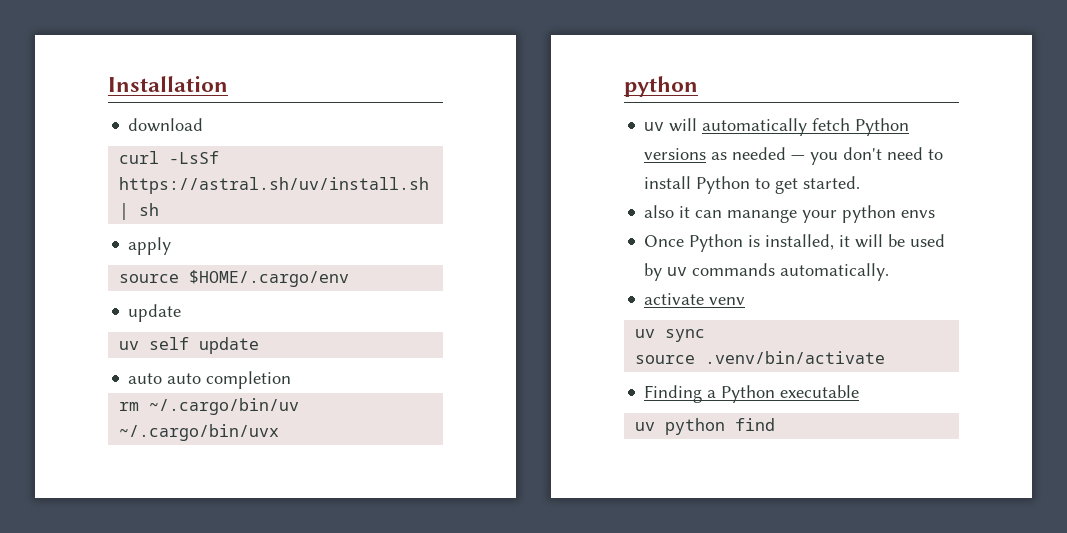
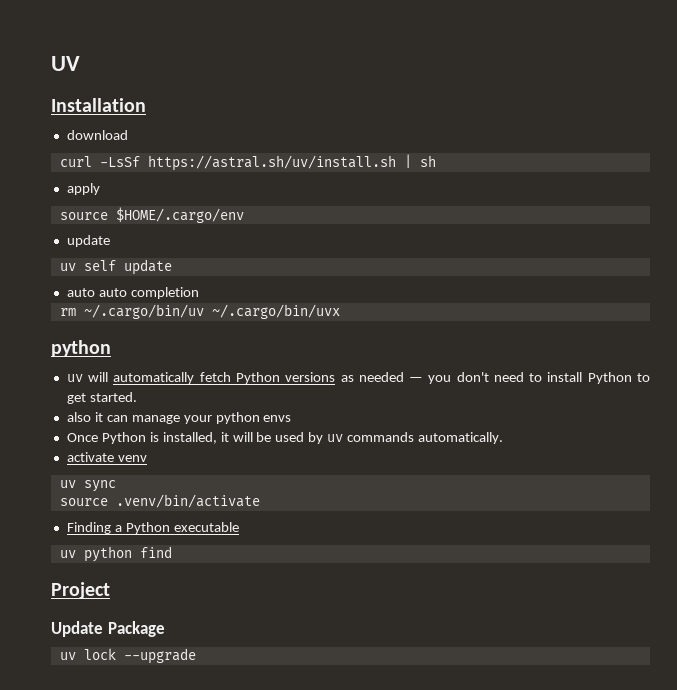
(108, 84) none -> [51,56,80,71] UV //
[727,209,798,223] manange -> [131,415,180,424] manage
(776, 424) none -> [51,582,110,599] [51,621,165,637] [59,648,196,664] // Project // Update Package // uv lock --upgrade

